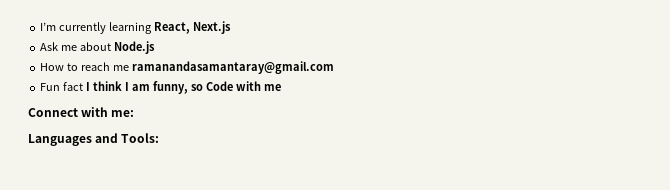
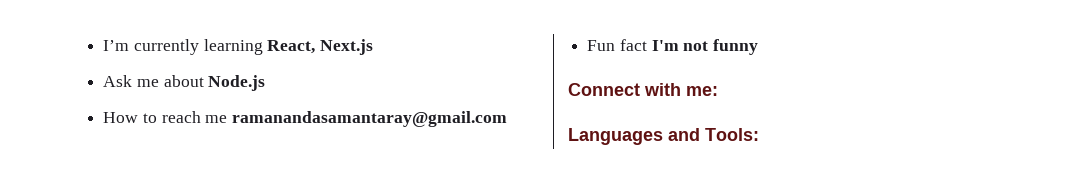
[86,81,281,94] I think I am funny, so Code with me -> [651,39,759,55] I'm not funny

